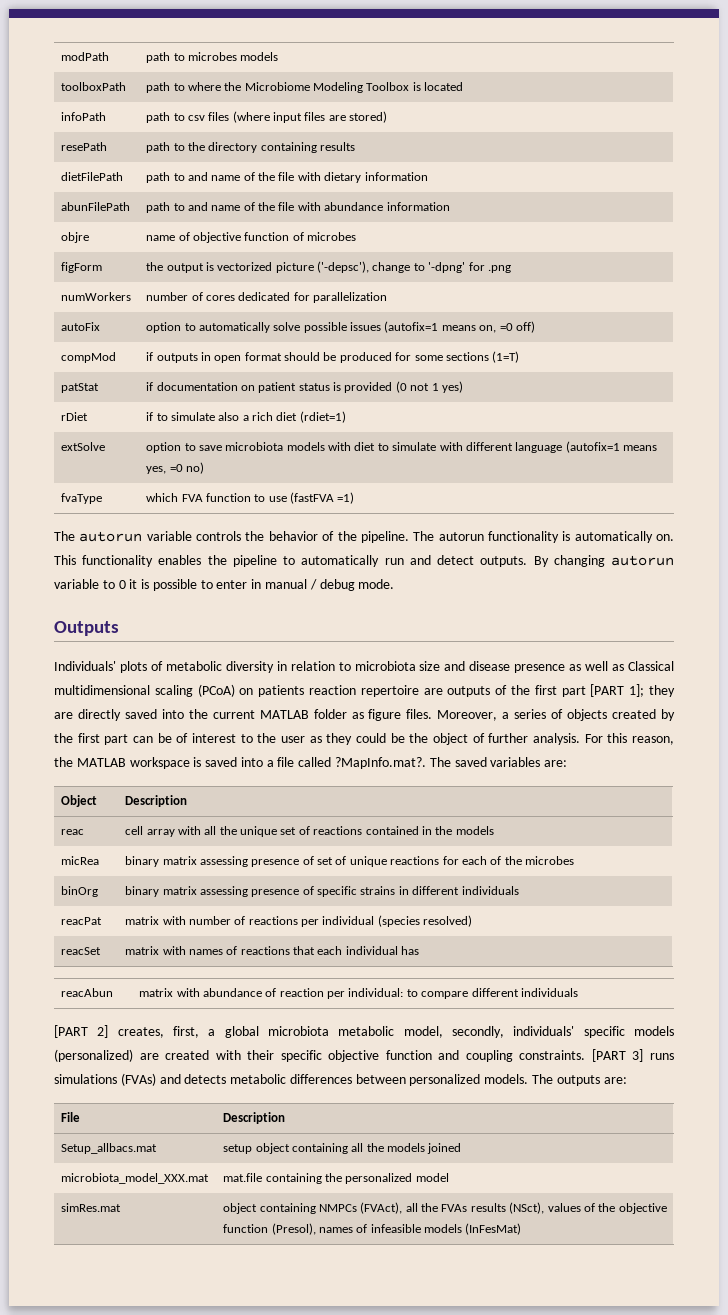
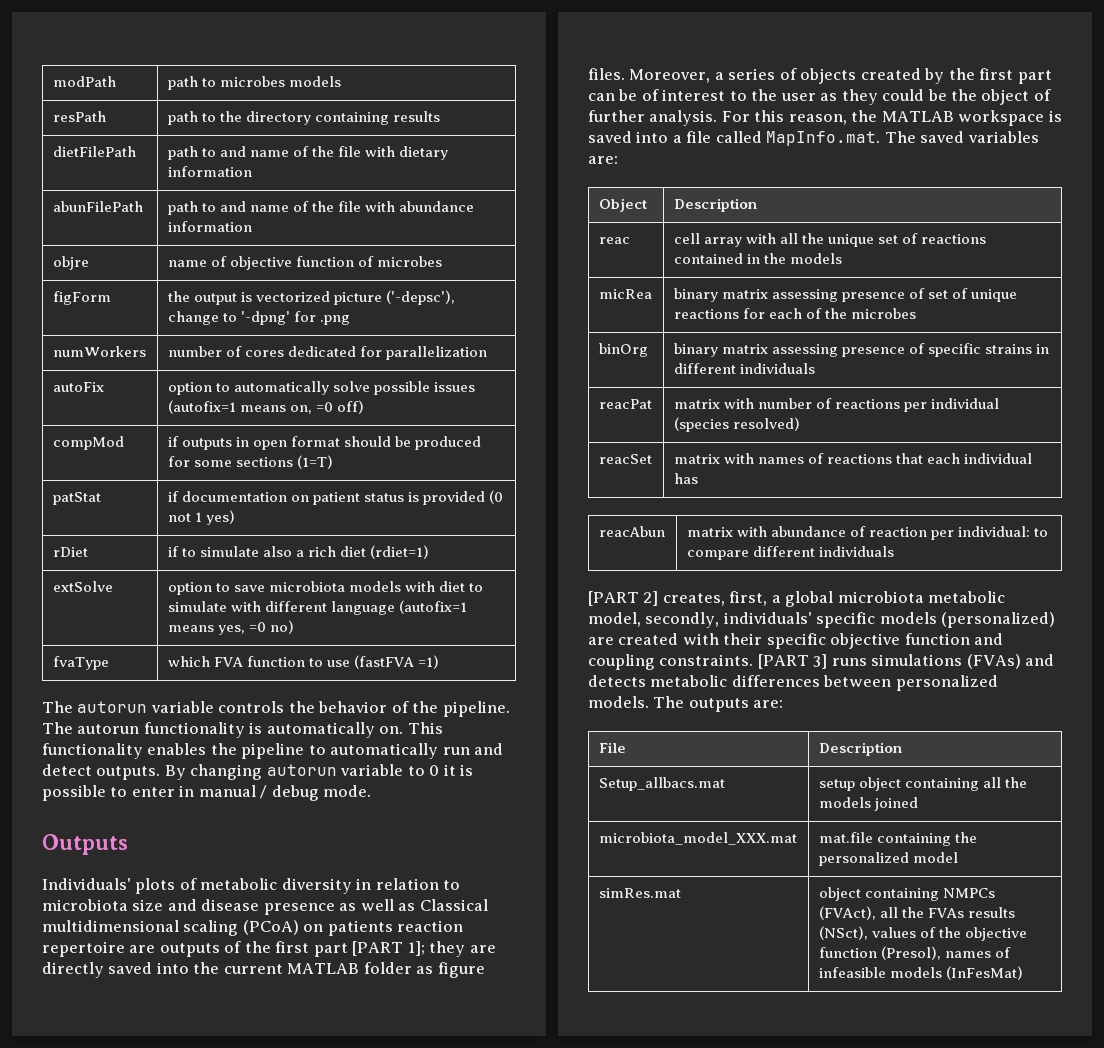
[61,82,127,91] [146,82,464,93] [61,112,107,121] [146,111,388,123] [61,142,108,151] toolboxPath | path to where the Microbiome Modeling Toolbox is located // infoPath | path to csv files (where input files are stored) // resePath -> [52,111,106,122] resPath
[335,757,427,769] ?MapInfo.mat?. -> [766,131,881,146] MapInfo.mat.

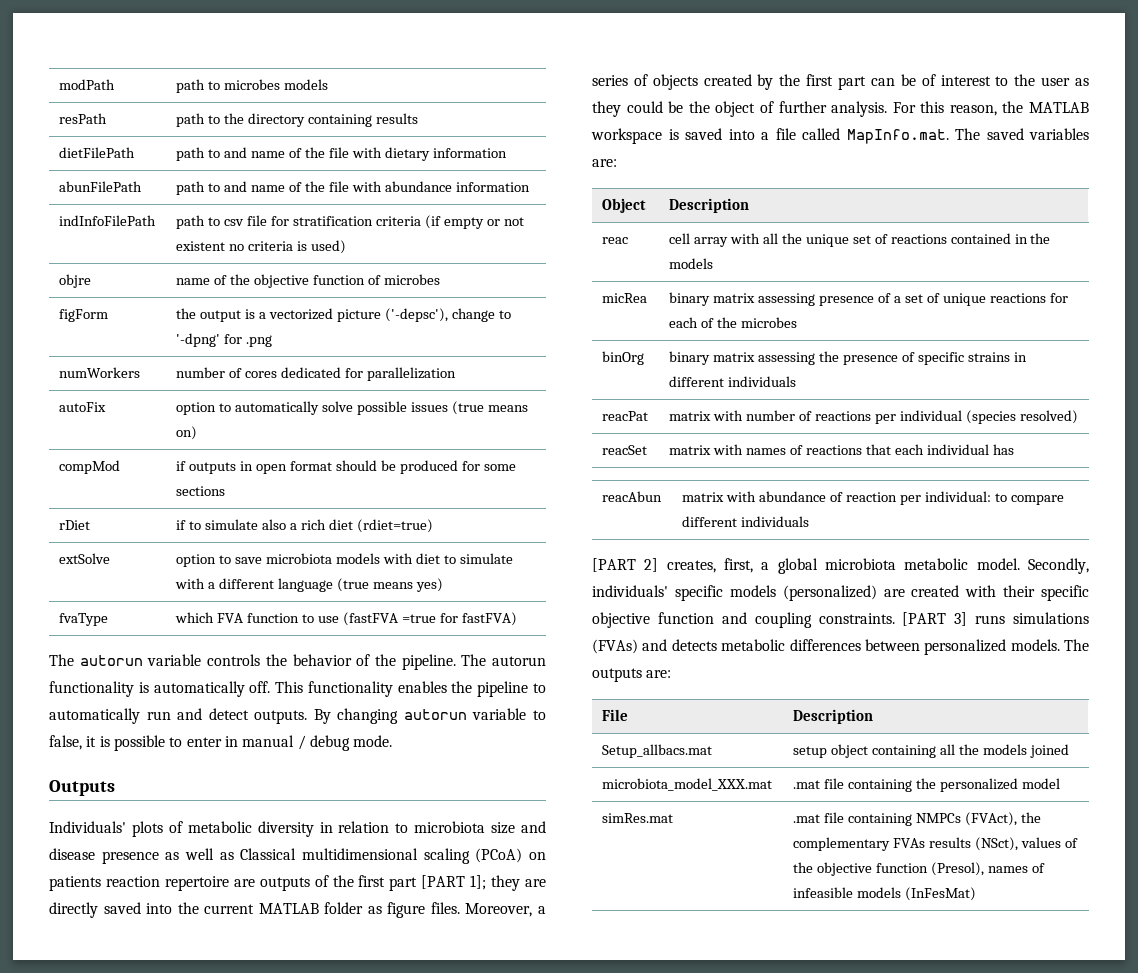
(252, 226) none -> [59,215,157,226] [176,215,524,229] [176,240,347,254] // indInfoFilePath | path to csv file for stratification criteria (if empty or not existent no criteria is used)
(227, 261) none -> [230,274,251,285] the
(252, 297) none -> [259,312,267,319] a
[167,400,364,414] (autofix=1 means on, =0 off) -> [451,401,528,415] [176,426,198,440] (true means on)
[296,455,333,469] [52,492,101,505] [167,490,504,505] [167,510,235,525] (1=T) // patStat | if documentation on patient status is provided (0 not 1 yes) -> (226, 491) none
[370,545,430,559] (rdiet=1) -> [356,519,433,533] (rdiet=true)
(261, 606) none -> [208,582,216,589] a
[398,600,467,614] [167,620,294,635] (autofix=1 means yes, =0 no) -> [337,578,443,592] (true means yes)
[417,655,439,669] =1) -> [401,612,517,626] =true for fastFVA)
[379,726,404,734] on. -> [249,681,271,693] off.
[429,765,440,776] 0 -> [49,735,82,750] false,
(925, 293) none -> [893,296,901,303] a
(838, 350) none -> [819,351,840,362] the
[588,612,720,628] model, secondly, -> [976,558,1089,574] model. Secondly,
[818,832,873,843] mat.file -> [793,778,845,789] .mat file
[818,887,861,901] object -> [793,812,845,823] .mat file
[879,907,924,918] all the -> [1020,812,1041,823] [793,837,891,851] the complementary

